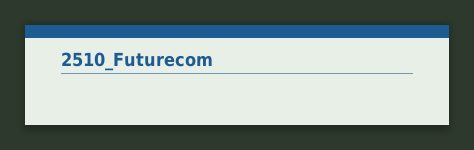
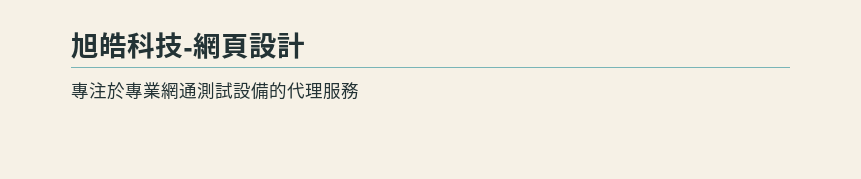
[61,52,213,71] 2510_Futurecom -> [71,32,305,59] [71,82,359,100] 旭皓科技-網頁設計 // 專注於專業網通測試設備的代理服務

